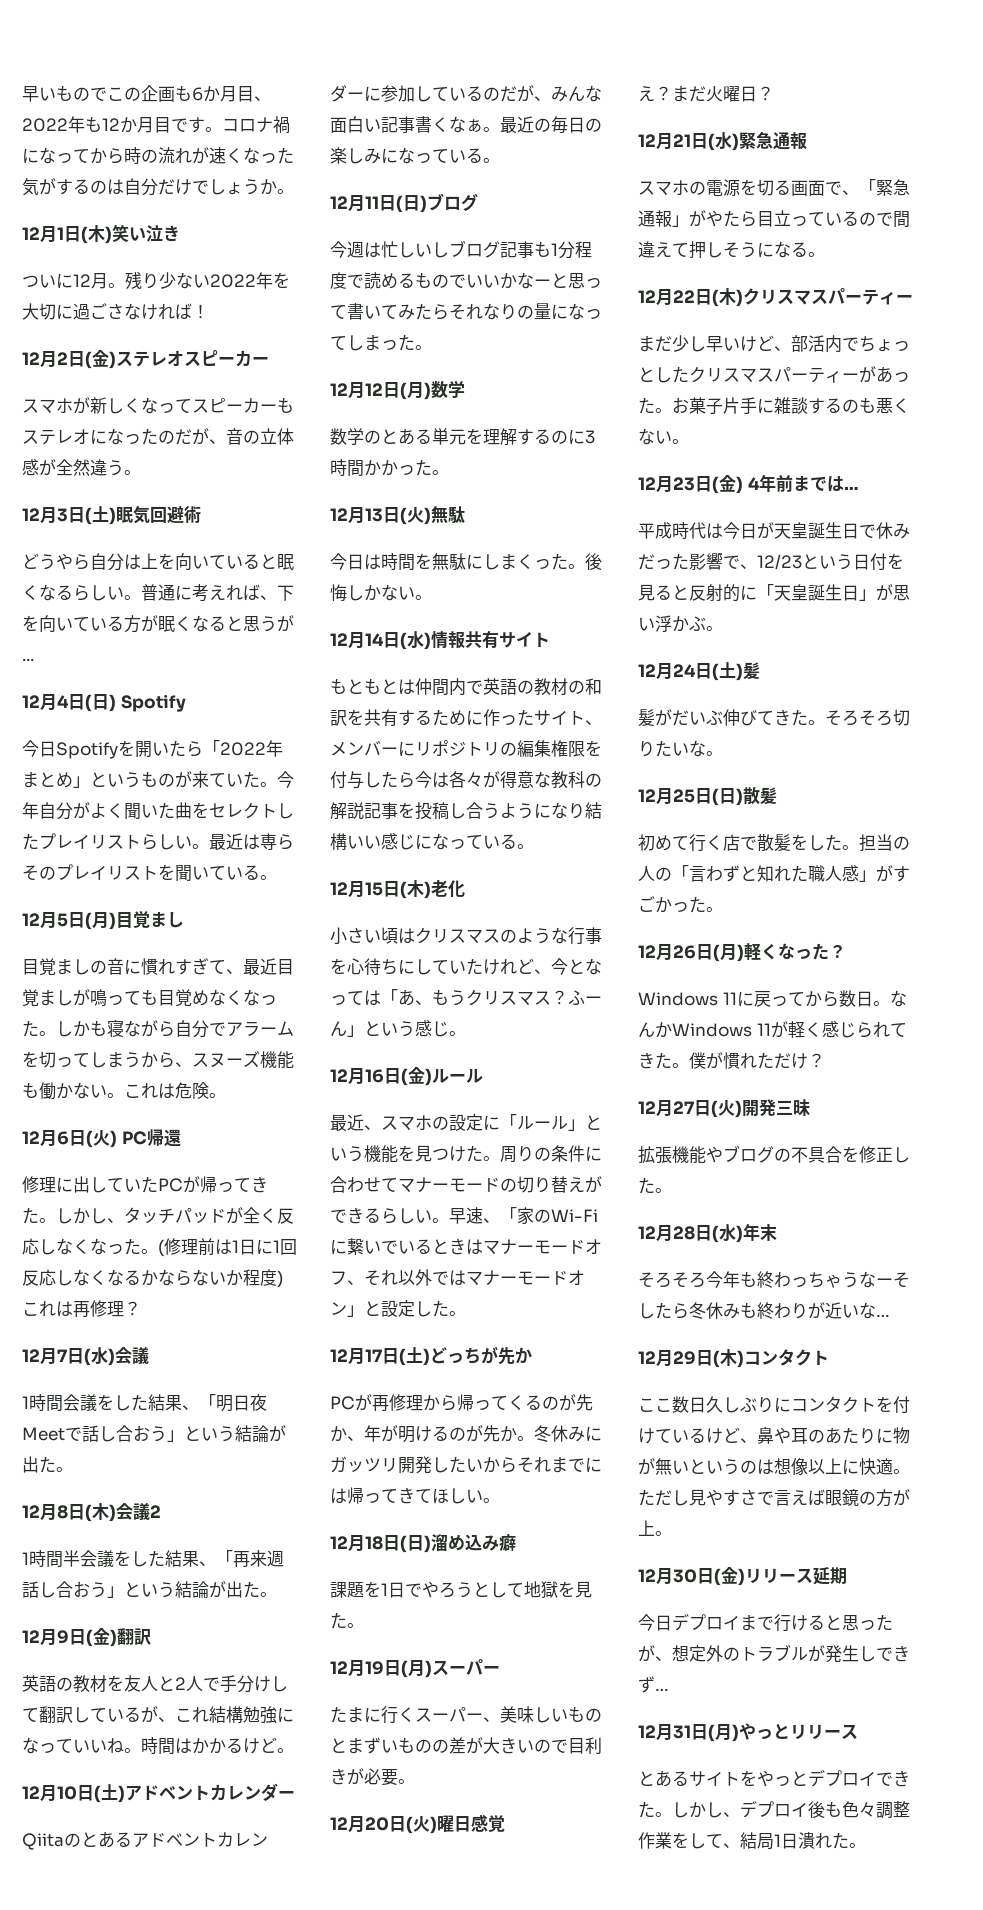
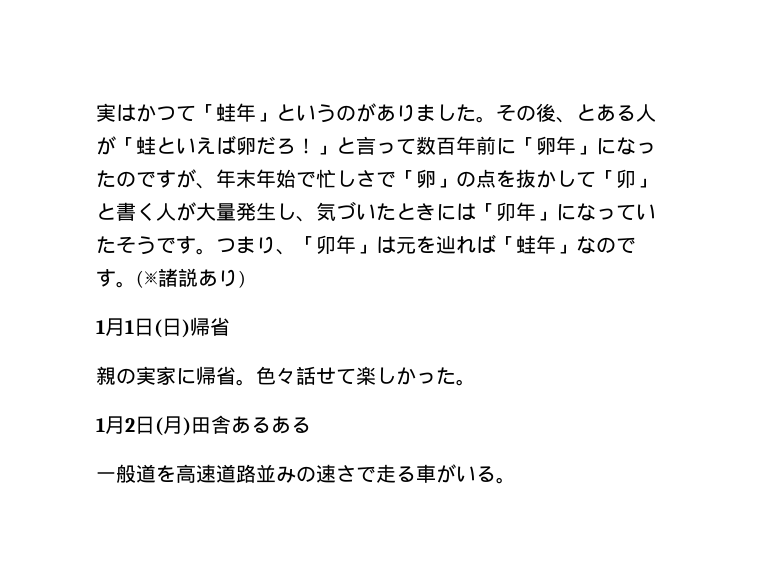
[22,85,271,102] [22,116,290,133] [22,147,294,164] [22,178,294,196] [22,225,180,244] [22,272,290,290] [22,303,209,320] [22,349,269,369] [22,397,294,414] [22,428,294,445] [22,459,141,476] [22,506,201,525] [22,553,294,571] [22,584,294,602] [22,615,294,633] [22,658,34,661] [22,694,186,712] [22,740,283,759] [22,771,294,788] [22,802,294,820] [22,833,294,850] [22,864,277,882] [22,911,184,930] [22,958,294,976] [22,989,277,1007] [22,1020,294,1038] [22,1051,294,1069] [22,1082,226,1100] [22,1129,181,1148] [22,1176,268,1193] [22,1207,294,1224] [22,1238,297,1257] [22,1269,283,1288] [22,1300,141,1318] [22,1347,149,1366] [22,1394,267,1412] [22,1425,286,1442] [22,1456,73,1473] [22,1503,161,1522] [22,1550,284,1568] [22,1581,277,1598] [22,1627,151,1647] [22,1675,288,1693] [22,1706,294,1724] [22,1737,294,1755] [22,1783,295,1803] [22,1831,268,1850] [330,85,602,102] [330,116,602,133] [330,147,500,164] [330,193,478,213] [330,240,592,259] [330,272,602,289] [330,303,602,320] [330,334,432,351] [330,380,465,400] [330,428,595,446] [330,459,449,477] [330,506,465,525] [330,553,602,571] [330,584,432,601] [330,631,550,650] [330,678,602,696] [330,709,602,727] [330,740,602,757] [330,771,602,789] [330,802,602,820] [330,833,534,850] [330,880,465,899] [330,927,602,945] [330,958,602,976] [330,989,602,1006] [330,1020,466,1037] [330,1066,483,1086] [330,1114,602,1131] [330,1145,602,1163] [330,1176,602,1193] [330,1207,598,1225] [330,1238,602,1255] [330,1269,585,1286] [330,1300,466,1317] [330,1346,532,1366] [330,1394,593,1412] [330,1425,602,1443] [330,1456,602,1474] [330,1487,500,1504] [330,1534,516,1553] [330,1581,592,1599] [330,1612,364,1629] [330,1659,500,1678] [330,1706,602,1724] [330,1737,602,1754] [330,1768,415,1786] [330,1814,505,1834] [638,86,774,102] [638,131,807,151] [638,179,910,197] [638,210,910,228] [638,241,825,259] [638,288,913,307] [638,335,910,353] [638,366,910,383] [638,397,910,415] [638,428,689,445] [638,474,859,494] [638,522,910,539] [638,553,904,571] [638,584,910,602] [638,615,723,632] [638,662,760,681] [638,709,910,727] [638,740,723,757] [638,787,777,806] [638,834,910,852] [638,865,910,882] [638,896,723,913] [638,943,846,962] [638,990,907,1007] [638,1021,907,1038] [638,1052,825,1069] [638,1099,810,1118] [638,1145,910,1164] [638,1177,672,1194] [638,1223,777,1243] [638,1271,910,1288] [638,1302,890,1319] [638,1349,829,1368] [638,1396,910,1414] [638,1427,910,1444] [638,1458,910,1475] [638,1489,910,1507] [638,1520,672,1536] [638,1566,847,1586] [638,1613,893,1632] [638,1644,910,1663] [638,1676,669,1693] [638,1723,858,1742] [638,1769,910,1787] [638,1800,910,1819] [638,1832,849,1850] 早いものでこの企画も6か月目、2022年も12か月目です。コロナ禍になってから時の流れが速くなった気がするのは自分だけでしょうか。 // 12月1日(木)笑い泣き // ついに12月。残り少ない2022年を大切に過ごさなければ！ // 12月2日(金)ステレオスピーカー // スマホが新しくなってスピーカーもステレオになったのだが、音の立体感が全然違う。 // 12月3日(土)眠気回避術 // どうやら自分は上を向いていると眠くなるらしい。普通に考えれば、下を向いている方が眠くなると思うが... // 12月4日(日) Spotify // 今日Spotifyを開いたら「2022年まとめ」というものが来ていた。今年自分がよく聞いた曲をセレクトしたプレイリストらしい。最近は専らそのプレイリストを聞いている。 // 12月5日(月)目覚まし // 目覚ましの音に慣れすぎて、最近目覚ましが鳴っても目覚めなくなった。しかも寝ながら自分でアラームを切ってしまうから、スヌーズ機能も働かない。これは危険。 // 12月6日(火) PC帰還 // 修理に出していたPCが帰ってきた。しかし、タッチパッドが全く反応しなくなった。(修理前は1日に1回反応しなくなるかならないか程度)これは再修理？ // 12月7日(水)会議 // 1時間会議をした結果、「明日夜Meetで話し合おう」という結論が出た。 // 12月8日(木)会議2 // 1時間半会議をした結果、「再来週話し合おう」という結論が出た。 // 12月9日(金)翻訳 // 英語の教材を友人と2人で手分けして翻訳しているが、これ結構勉強になっていいね。時間はかかるけど。 // 12月10日(土)アドベントカレンダー // Qiitaのとあるアドベントカレンダーに参加しているのだが、みんな面白い記事書くなぁ。最近の毎日の楽しみになっている。 // 12月11日(日)ブログ // 今週は忙しいしブログ記事も1分程度で読めるものでいいかなーと思って書いてみたらそれなりの量になってしまった。 // 12月12日(月)数学 // 数学のとある単元を理解するのに3時間かかった。 // 12月13日(火)無駄 // 今日は時間を無駄にしまくった。後悔しかない。 // 12月14日(水)情報共有サイト // もともとは仲間内で英語の教材の和訳を共有するために作ったサイト、メンバーにリポジトリの編集権限を付与したら今は各々が得意な教科の解説記事を投稿し合うようになり結構いい感じになっている。 // 12月15日(木)老化 // 小さい頃はクリスマスのような行事を心待ちにしていたけれど、今となっては「あ、もうクリスマス？ふーん」という感じ。 // 12月16日(金)ルール // 最近、スマホの設定に「ルール」という機能を見つけた。周りの条件に合わせてマナーモードの切り替えができるらしい。早速、「家のWi-Fiに繋いでいるときはマナーモードオフ、それ以外ではマナーモードオン」と設定した。 // 12月17日(土)どっちが先か // PCが再修理から帰ってくるのが先か、年が明けるのが先か。冬休みにガッツリ開発したいからそれまでには帰ってきてほしい。 // 12月18日(日)溜め込み癖 // 課題を1日でやろうとして地獄を見た。 // 12月19日(月)スーパー // たまに行くスーパー、美味しいものとまずいものの差が大きいので目利きが必要。 // 12月20日(火)曜日感覚 // え？まだ火曜日？ // 12月21日(水)緊急通報 // スマホの電源を切る画面で、「緊急通報」がやたら目立っているので間違えて押しそうになる。 // 12月22日(木)クリスマスパーティー // まだ少し早いけど、部活内でちょっとしたクリスマスパーティーがあった。お菓子片手に雑談するのも悪くない。 // 12月23日(金) 4年前までは… // 平成時代は今日が天皇誕生日で休みだった影響で、12/23という日付を見ると反射的に「天皇誕生日」が思い浮かぶ。 // 12月24日(土)髪 // 髪がだいぶ伸びてきた。そろそろ切りたいな。 // 12月25日(日)散髪 // 初めて行く店で散髪をした。担当の人の「言わずと知れた職人感」がすごかった。 // 12月26日(月)軽くなった？ // Windows 11に戻ってから数日。なんかWindows 11が軽く感じられてきた。僕が慣れただけ？ // 12月27日(火)開発三昧 // 拡張機能やブログの不具合を修正した。 // 12月28日(水)年末 // そろそろ今年も終わっちゃうなーそしたら冬休みも終わりが近いな… // 12月29日(木)コンタクト // ここ数日久しぶりにコンタクトを付けているけど、鼻や耳のあたりに物が無いというのは想像以上に快適。ただし見やすさで言えば眼鏡の方が上。 // 12月30日(金)リリース延期 // 今日デプロイまで行けると思ったが、想定外のトラブルが発生しできず… // 12月31日(月)やっとリリース // とあるサイトをやっとデプロイできた。しかし、デプロイ後も色々調整作業をして、結局1日潰れた -> [96,103,656,123] [96,135,656,155] [96,169,656,189] [96,201,656,222] [96,234,636,255] [96,268,246,288] [96,317,230,338] [96,366,476,386] [96,415,311,436] [96,464,496,483] 実はかつて「蛙年」というのがありました。その後、とある人が「蛙といえば卵だろ！」と言って数百年前に「卵年」になったのですが、年末年始で忙しさで「卵」の点を抜かして「卯」と書く人が大量発生し、気づいたときには「卯年」になっていたそうです。つまり、「卯年」は元を辿れば「蛙年」なのです。(※諸説あり) // 1月1日(日)帰省 // 親の実家に帰省。色々話せて楽しかった。 // 1月2日(月)田舎あるある // 一般道を高速道路並みの速さで走る車がいる

